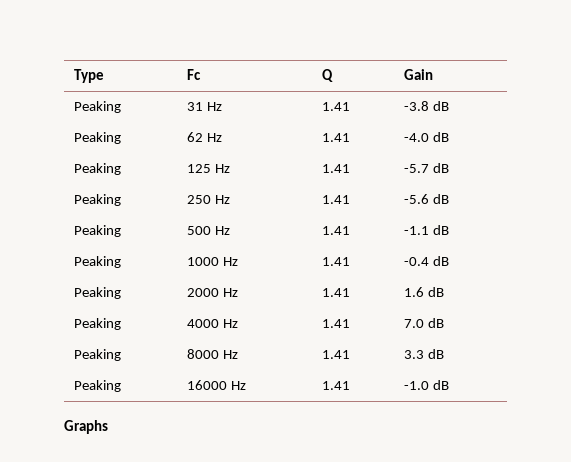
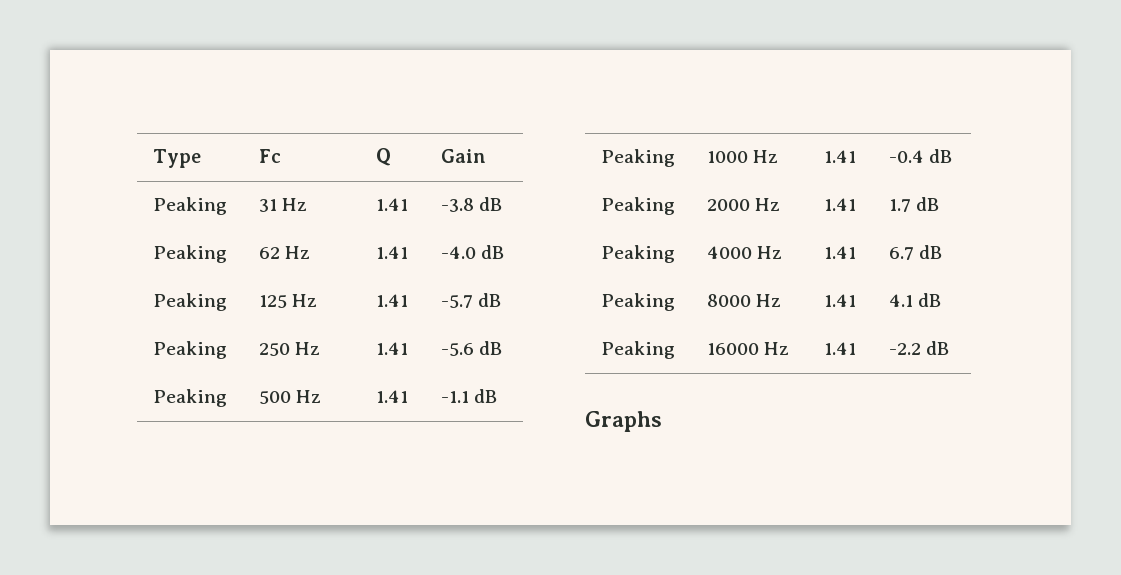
[404,287,425,297] 1.6 -> [888,199,911,212] 1.7
[404,319,425,328] 7.0 -> [888,247,914,260] 6.7
[404,350,425,359] 3.3 -> [888,294,913,307] 4.1
[404,381,430,390] -1.0 -> [888,343,921,355] -2.2

